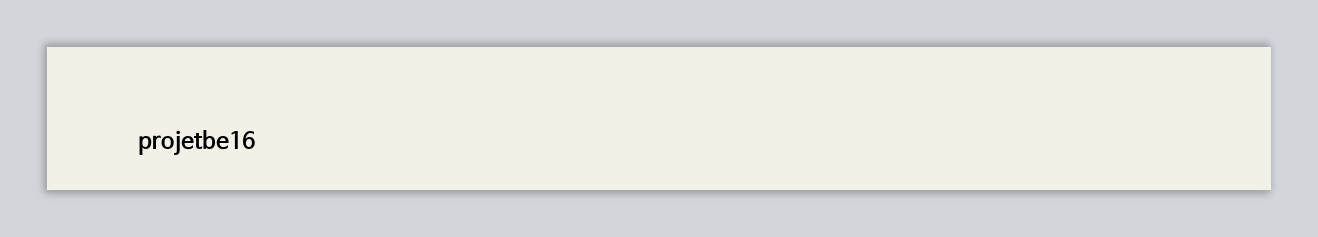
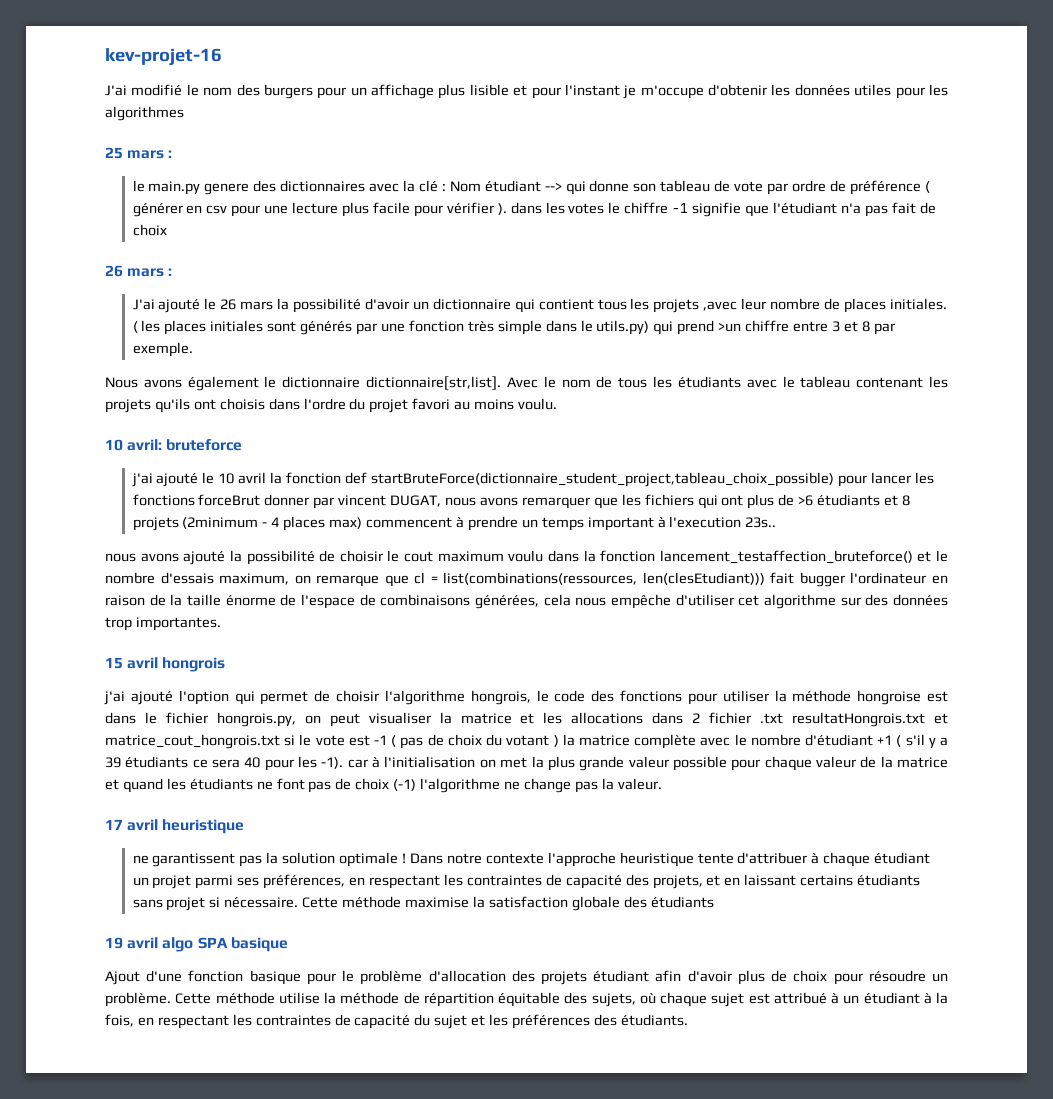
[138,130,255,156] projetbe16 -> [105,48,222,66] [105,84,949,99] [105,106,184,121] [105,147,173,159] [132,180,930,195] [132,202,936,217] [132,224,167,236] [105,265,173,277] [132,298,947,313] [132,320,895,335] [132,342,193,357] [105,376,949,391] [105,398,558,413] [105,439,243,451] [131,472,934,487] [132,494,910,509] [132,516,777,531] [105,550,948,565] [105,572,949,587] [105,594,948,609] [105,617,221,631] [105,657,226,672] [104,690,949,705] [105,712,949,727] [105,734,949,749] [105,756,948,771] [105,778,662,793] [105,819,245,834] [132,852,931,867] [132,874,921,889] [132,896,714,911] [105,937,288,952] [105,970,948,985] [105,992,948,1007] [105,1014,688,1029] kev-projet-16 // J'ai modifié le nom des burgers pour un affichage plus lisible et pour l'instant je m'occupe d'obtenir les données utiles pour les algorithmes // 25 mars : // le main.py genere des dictionnaires avec la clé : Nom étudiant --> qui donne son tableau de vote par ordre de préférence ( générer en csv pour une lecture plus facile pour vérifier ). dans les votes le chiffre -1 signifie que l'étudiant n'a pas fait de choix // 26 mars : // J'ai ajouté le 26 mars la possibilité d'avoir un dictionnaire qui contient tous les projets ,avec leur nombre de places initiales. ( les places initiales sont générés par une fonction très simple dans le utils.py) qui prend >un chiffre entre 3 et 8 par exemple. // Nous avons également le dictionnaire dictionnaire[str,list]. Avec le nom de tous les étudiants avec le tableau contenant les projets qu'ils ont choisis dans l'ordre du projet favori au moins voulu. // 10 avril: bruteforce // j'ai ajouté le 10 avril la fonction def startBruteForce(dictionnaire_student_project,tableau_choix_possible) pour lancer les fonctions forceBrut donner par vincent DUGAT, nous avons remarquer que les fichiers qui ont plus de >6 étudiants et 8 projets (2minimum - 4 places max) commencent à prendre un temps important à l'execution 23s.. // nous avons ajouté la possibilité de choisir le cout maximum voulu dans la fonction lancement_testaffection_bruteforce() et le nombre d'essais maximum, on remarque que cl = list(combinations(ressources, len(clesEtudiant))) fait bugger l'ordinateur en raison de la taille énorme de l'espace de combinaisons générées, cela nous empêche d'utiliser cet algorithme sur des données trop importantes. // 15 avril hongrois // j'ai ajouté l'option qui permet de choisir l'algorithme hongrois, le code des fonctions pour utiliser la méthode hongroise est dans le fichier hongrois.py, on peut visualiser la matrice et les allocations dans 2 fichier .txt resultatHongrois.txt et matrice_cout_hongrois.txt si le vote est -1 ( pas de choix du votant ) la matrice complète avec le nombre d'étudiant +1 ( s'il y a 39 étudiants ce sera 40 pour les -1). car à l'initialisation on met la plus grande valeur possible pour chaque valeur de la matrice et quand les étudiants ne font pas de choix (-1) l'algorithme ne change pas la valeur. // 17 avril heuristique // ne garantissent pas la solution optimale ! Dans notre contexte l'approche heuristique tente d'attribuer à chaque étudiant un projet parmi ses préférences, en respectant les contraintes de capacité des projets, et en laissant certains étudiants sans projet si nécessaire. Cette méthode maximise la satisfaction globale des étudiants // 19 avril algo SPA basique // Ajout d'une fonction basique pour le problème d'allocation des projets étudiant afin d'avoir plus de choix pour résoudre un problème. Cette méthode utilise la méthode de répartition équitable des sujets, où chaque sujet est attribué à un étudiant à la fois, en respectant les contraintes de capacité du sujet et les préférences des étudiants.

